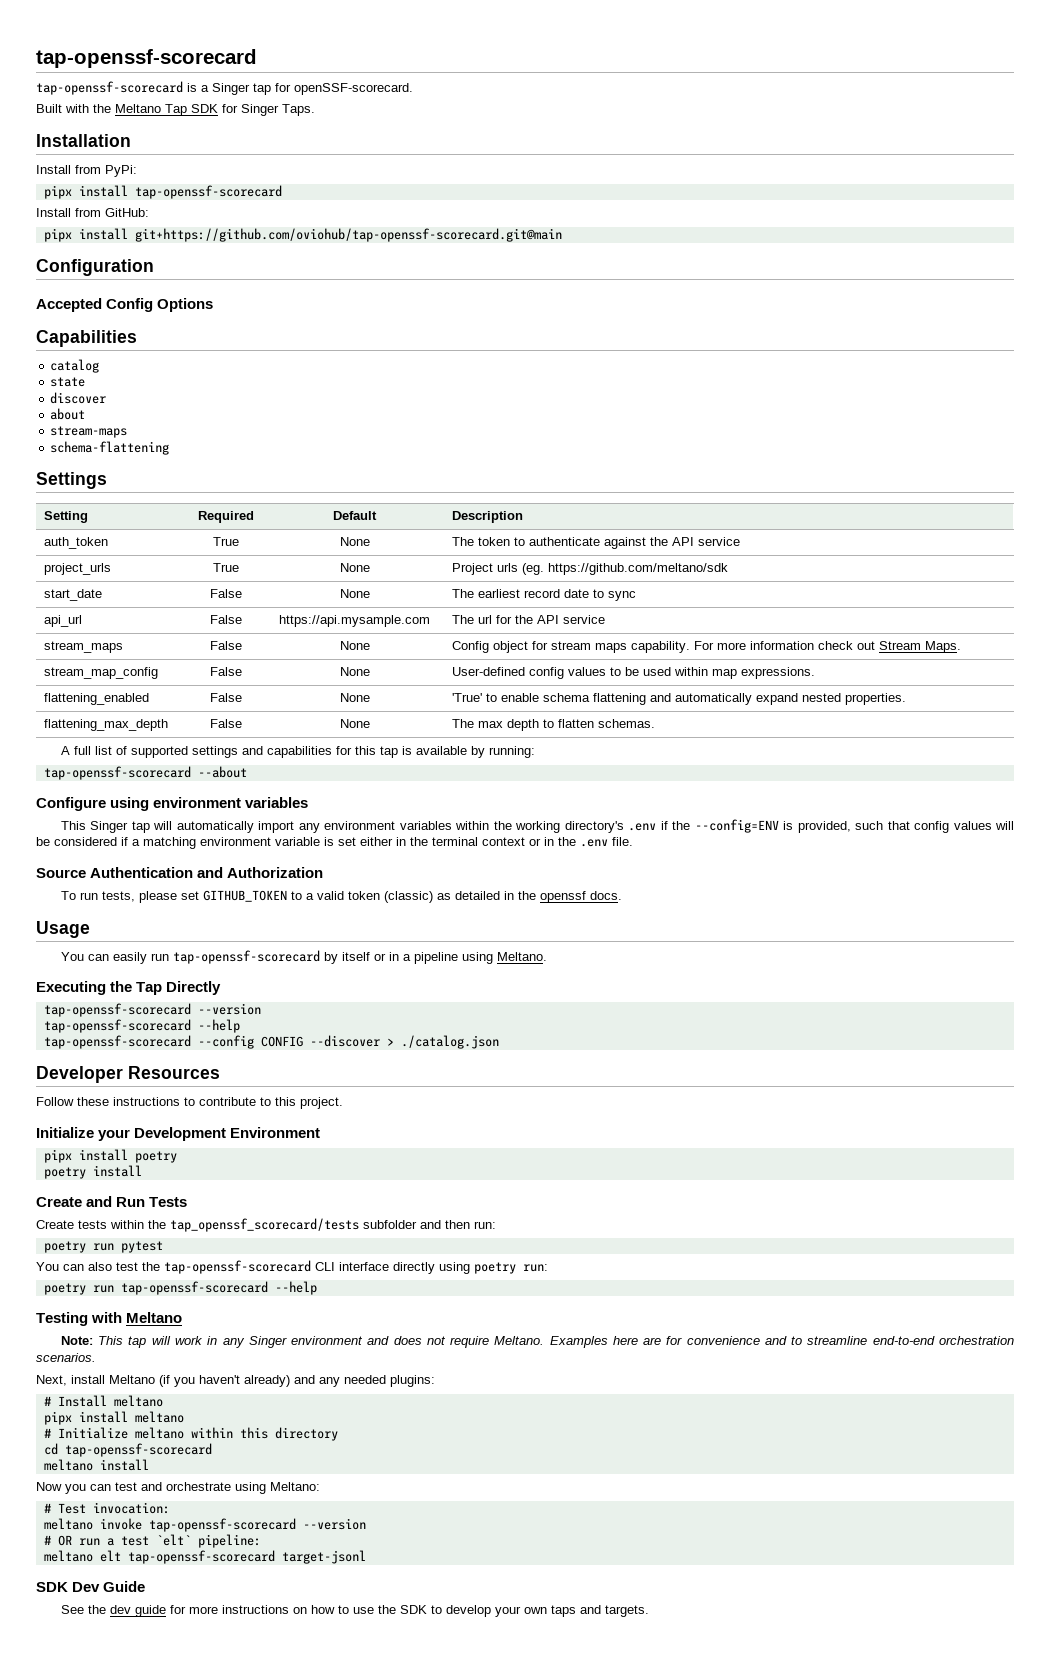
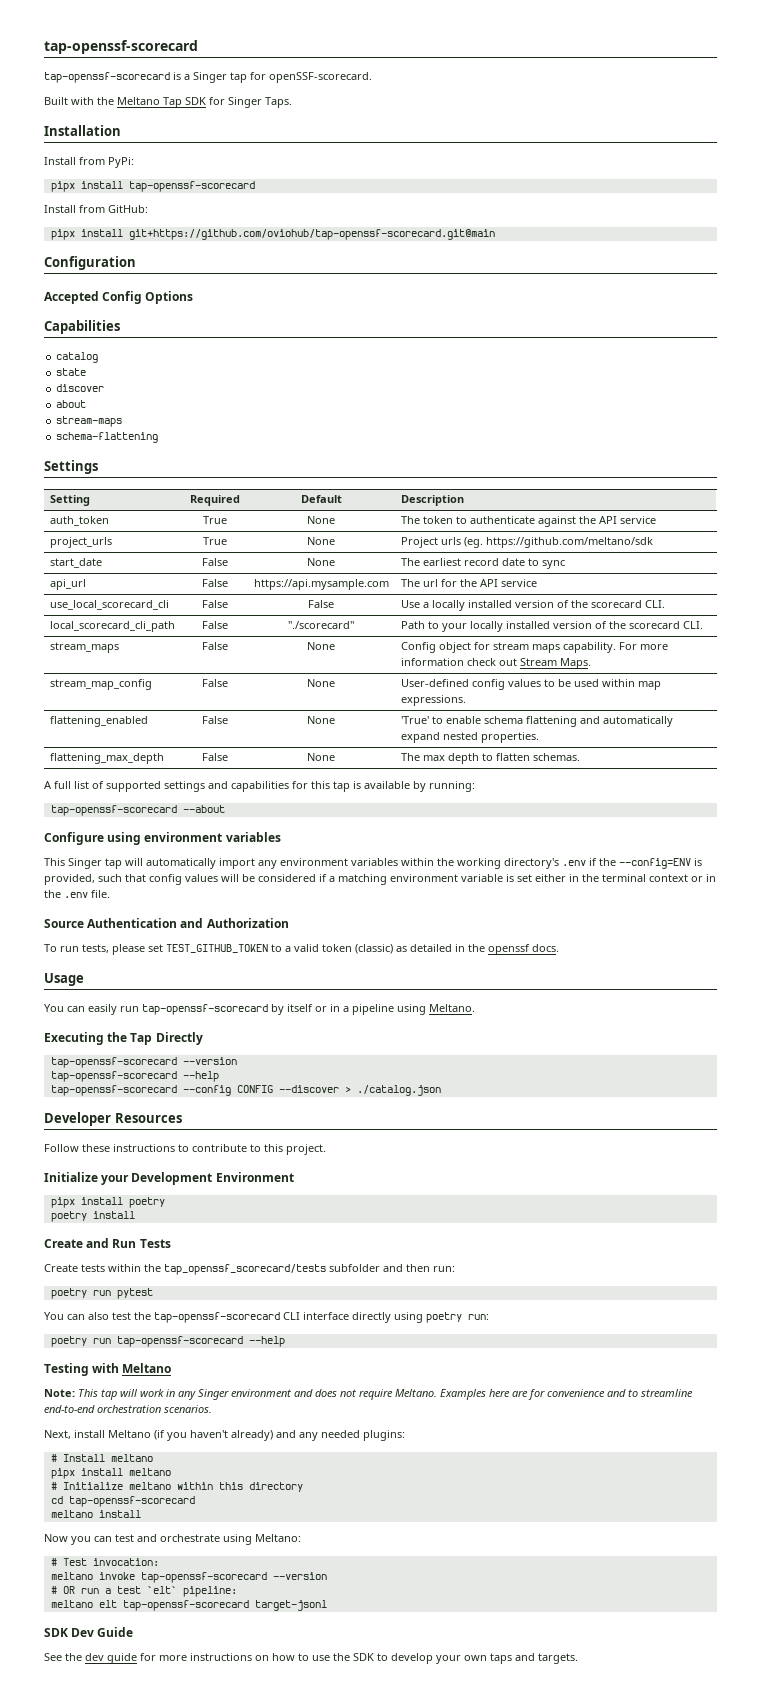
(606, 619) none -> [50,600,170,610] [201,600,228,608] [308,600,335,608] [401,600,666,611] [50,621,176,632] [201,621,228,629] [288,621,354,629] [401,621,704,632] // use_local_scorecard_cli | False | False | Use a locally installed version of the scorecard CLI. // local_scorecard_cli_path | False | "./scorecard" | Path to your locally installed version of the scorecard CLI.
[202,890,287,902] GITHUB_TOKEN -> [166,944,268,953] TEST_GITHUB_TOKEN

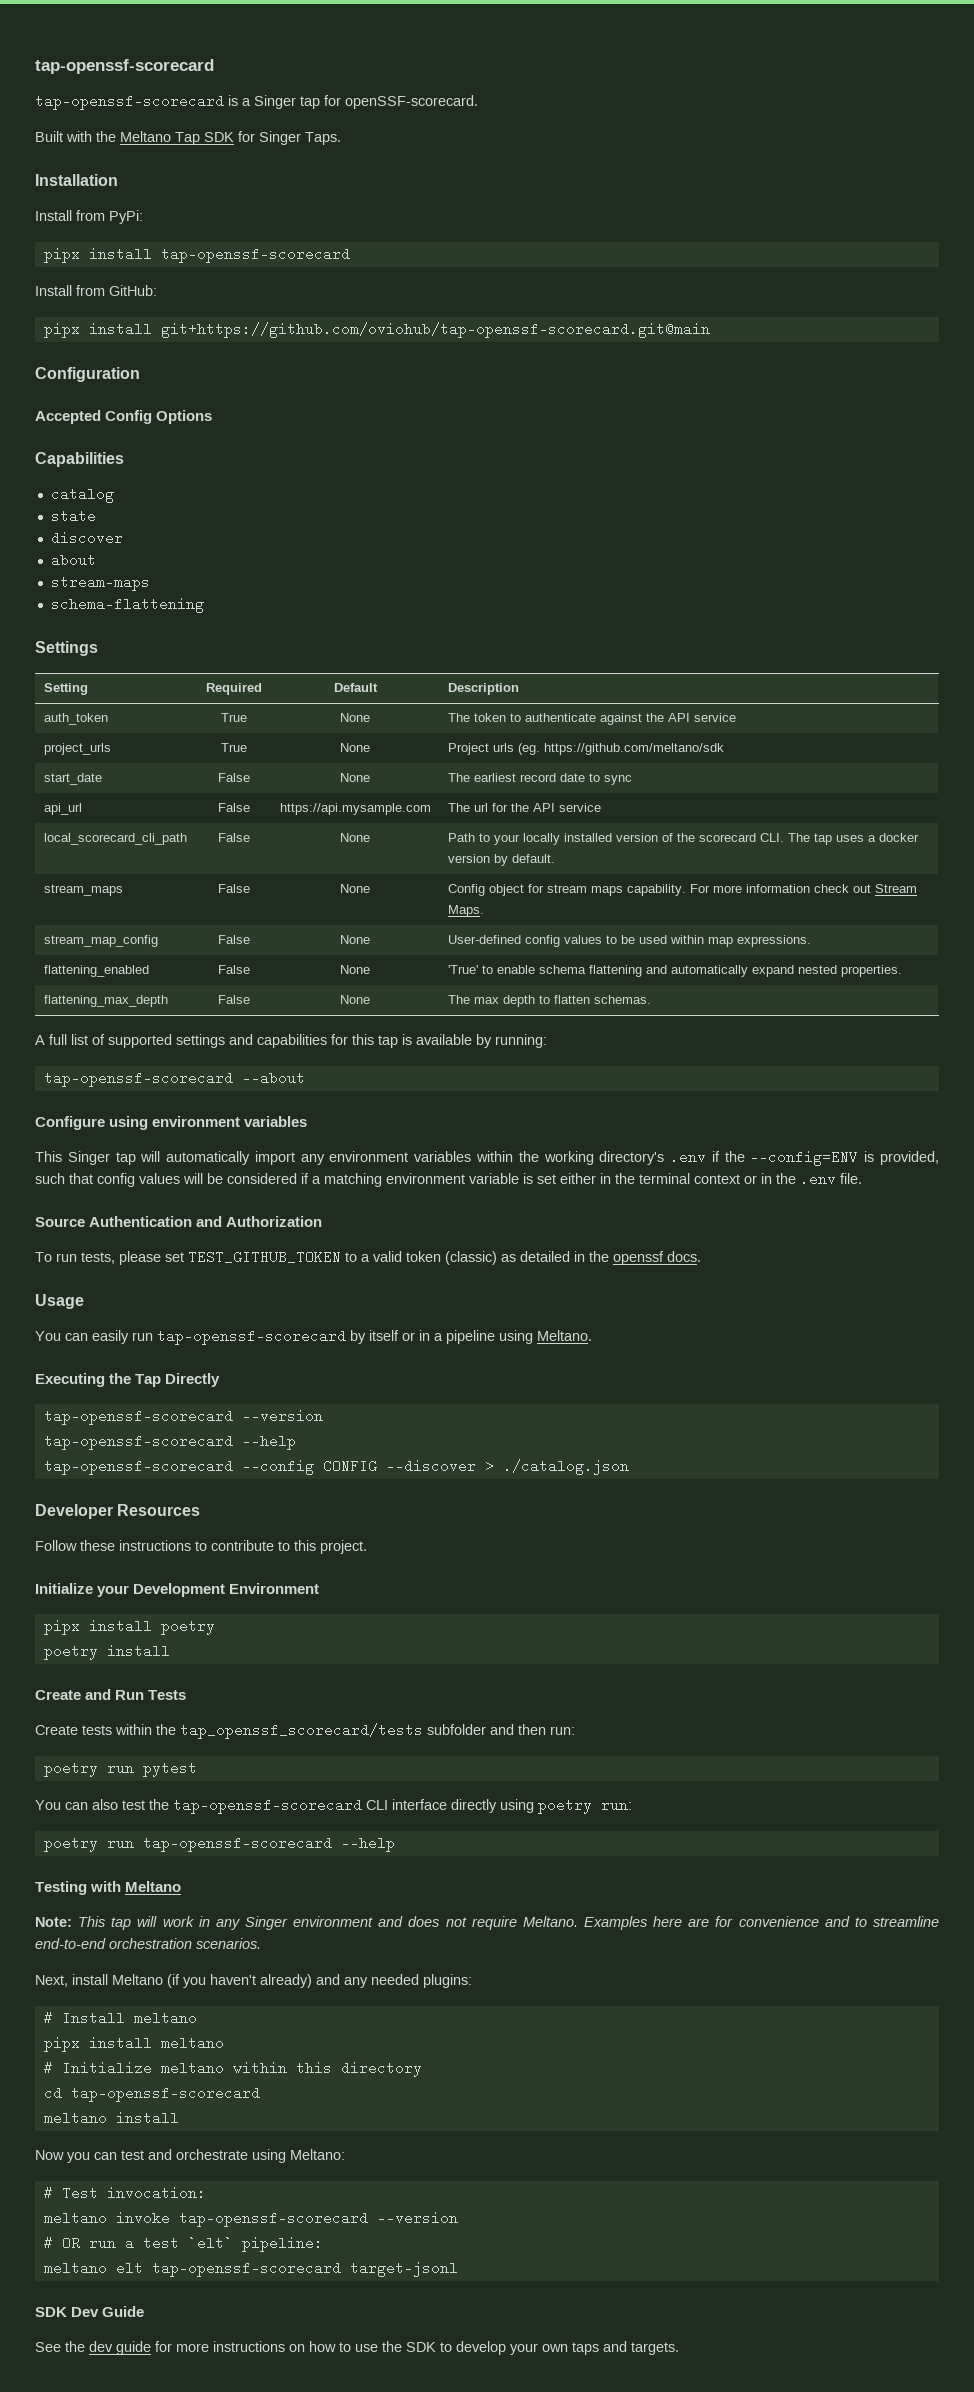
[50,600,170,610] [201,600,228,608] [308,600,335,608] [401,600,666,611] // use_local_scorecard_cli | False | False | Use a locally installed version of the scorecard CLI. -> (601, 807) none
[288,621,354,629] | "./scorecard" -> [340,833,370,842] | None
(704, 625) none -> [787,833,919,845] [447,854,555,866] The tap uses a docker version by default.

